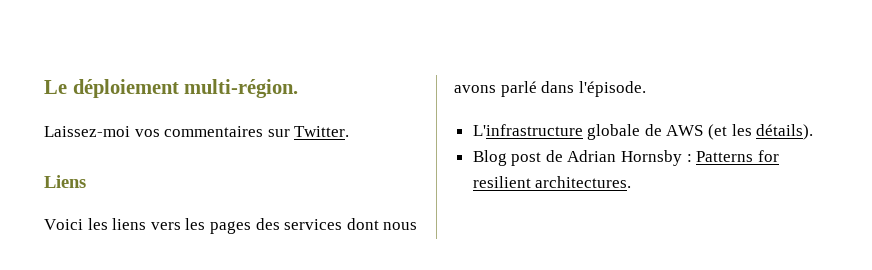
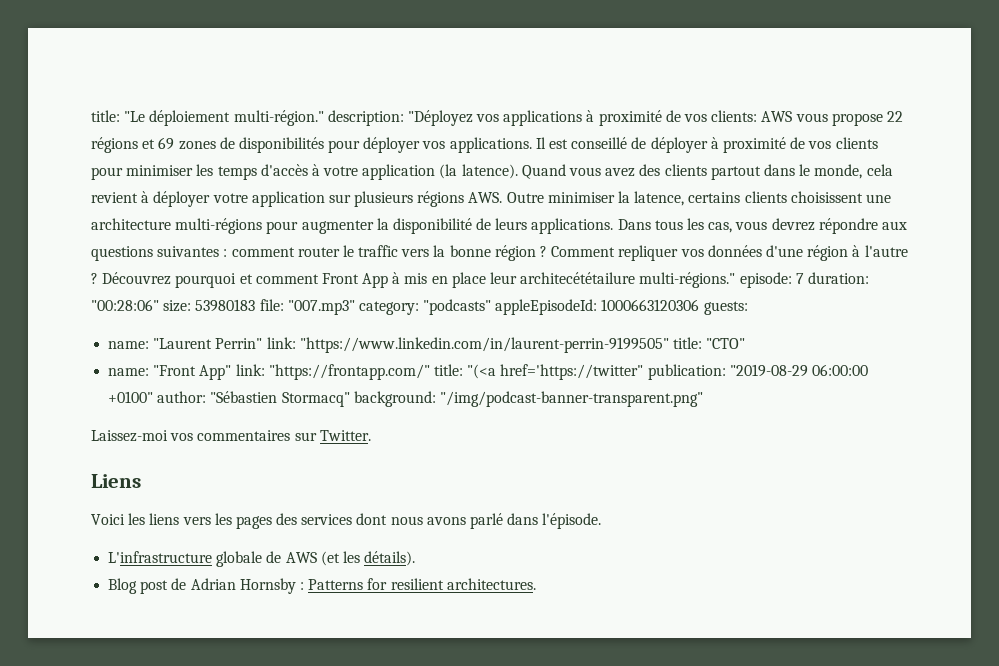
[44,79,299,98] Le déploiement multi-région. -> [91,110,903,126] [91,137,878,153] [91,164,893,180] [91,191,891,207] [91,218,907,234] [91,245,908,261] [91,272,869,288] [91,299,748,315] [108,337,746,353] [108,364,868,380] [108,391,703,407] title: "Le déploiement multi-région." description: "Déployez vos applications à proximité de vos clients: AWS vous propose 22 régions et 69 zones de disponibilités pour déployer vos applications. Il est conseillé de déployer à proximité de vos clients pour minimiser les temps d'accès à votre application (la latence). Quand vous avez des clients partout dans le monde, cela revient à déployer votre application sur plusieurs régions AWS. Outre minimiser la latence, certains clients choisissent une architecture multi-régions pour augmenter la disponibilité de leurs applications. Dans tous les cas, vous devrez répondre aux questions suivantes : comment router le traffic vers la bonne région ? Comment repliquer vos données d'une région à l'autre ? Découvrez pourquoi et comment Front App à mis en place leur architecététailure multi-régions." episode: 7 duration: "00:28:06" size: 53980183 file: "007.mp3" category: "podcasts" appleEpisodeId: 1000663120306 guests: // name: "Laurent Perrin" link: "https://www.linkedin.com/in/laurent-perrin-9199505" title: "CTO" // name: "Front App" link: "https://frontapp.com/" title: "(<a href='https://twitter" publication: "2019-08-29 06:00:00 +0100" author: "Sébastien Stormacq" background: "/img/podcast-banner-transparent.png"

